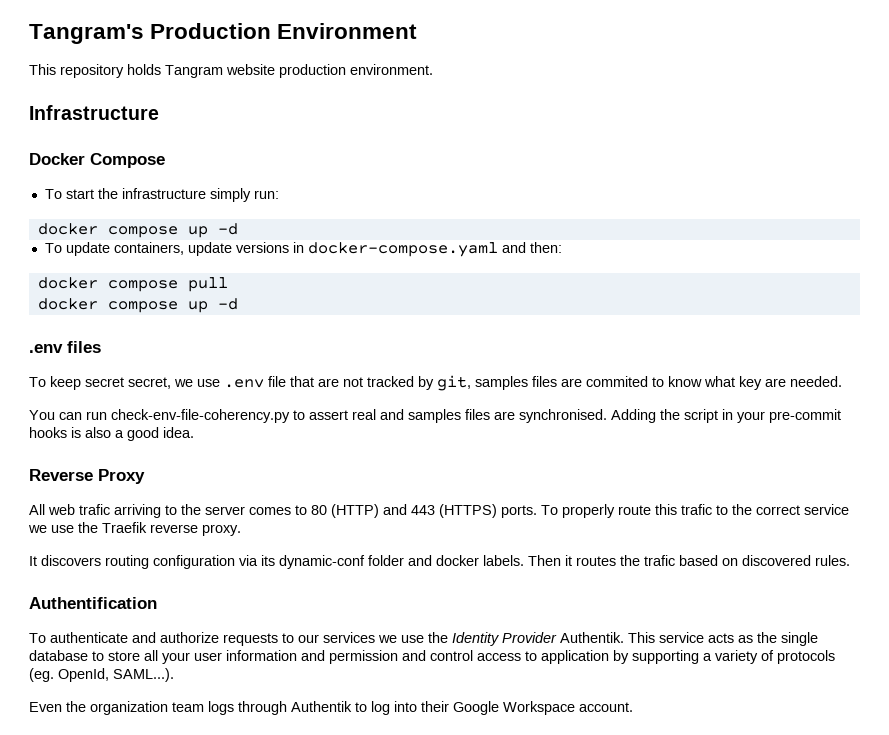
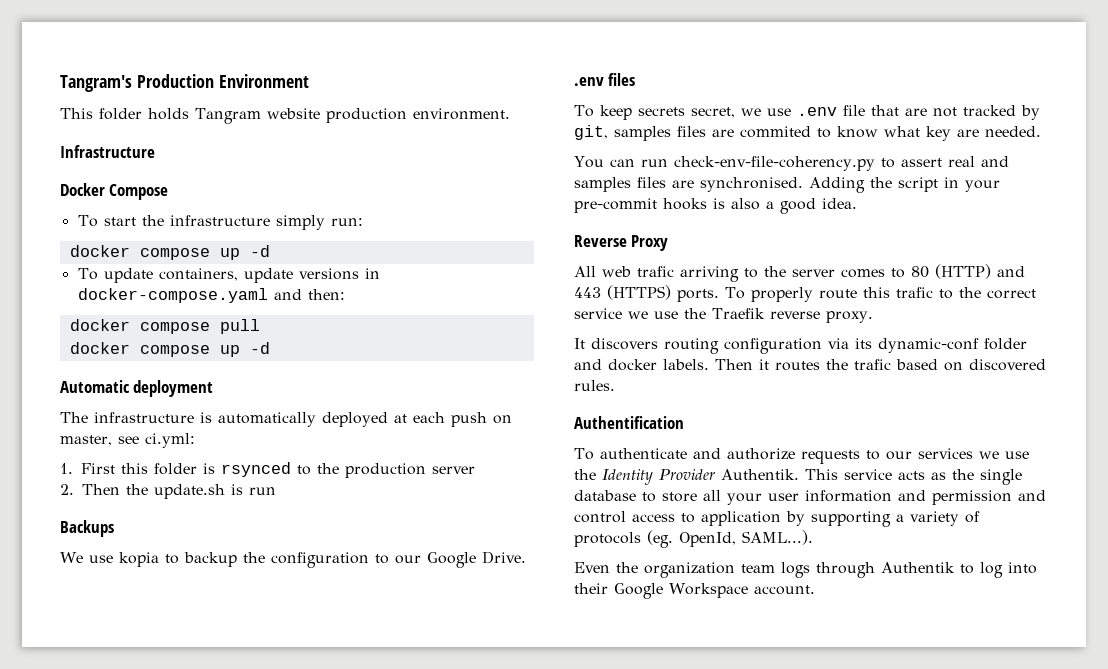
[60,64,124,78] repository -> [99,108,142,120] folder
(238, 304) none -> [60,380,214,397] [60,412,512,427] [60,433,195,448] [60,462,475,478] [60,484,276,499] [60,520,114,537] [60,551,526,568] // Automatic deployment // The infrastructure is automatically deployed at each push on master, see ci.yml: // 1. First this folder is rsynced to the production server // 2. Then the update.sh is run // Backups // We use kopia to backup the configuration to our Google Drive.
[85,377,124,387] secret -> [637,107,685,116] secrets

